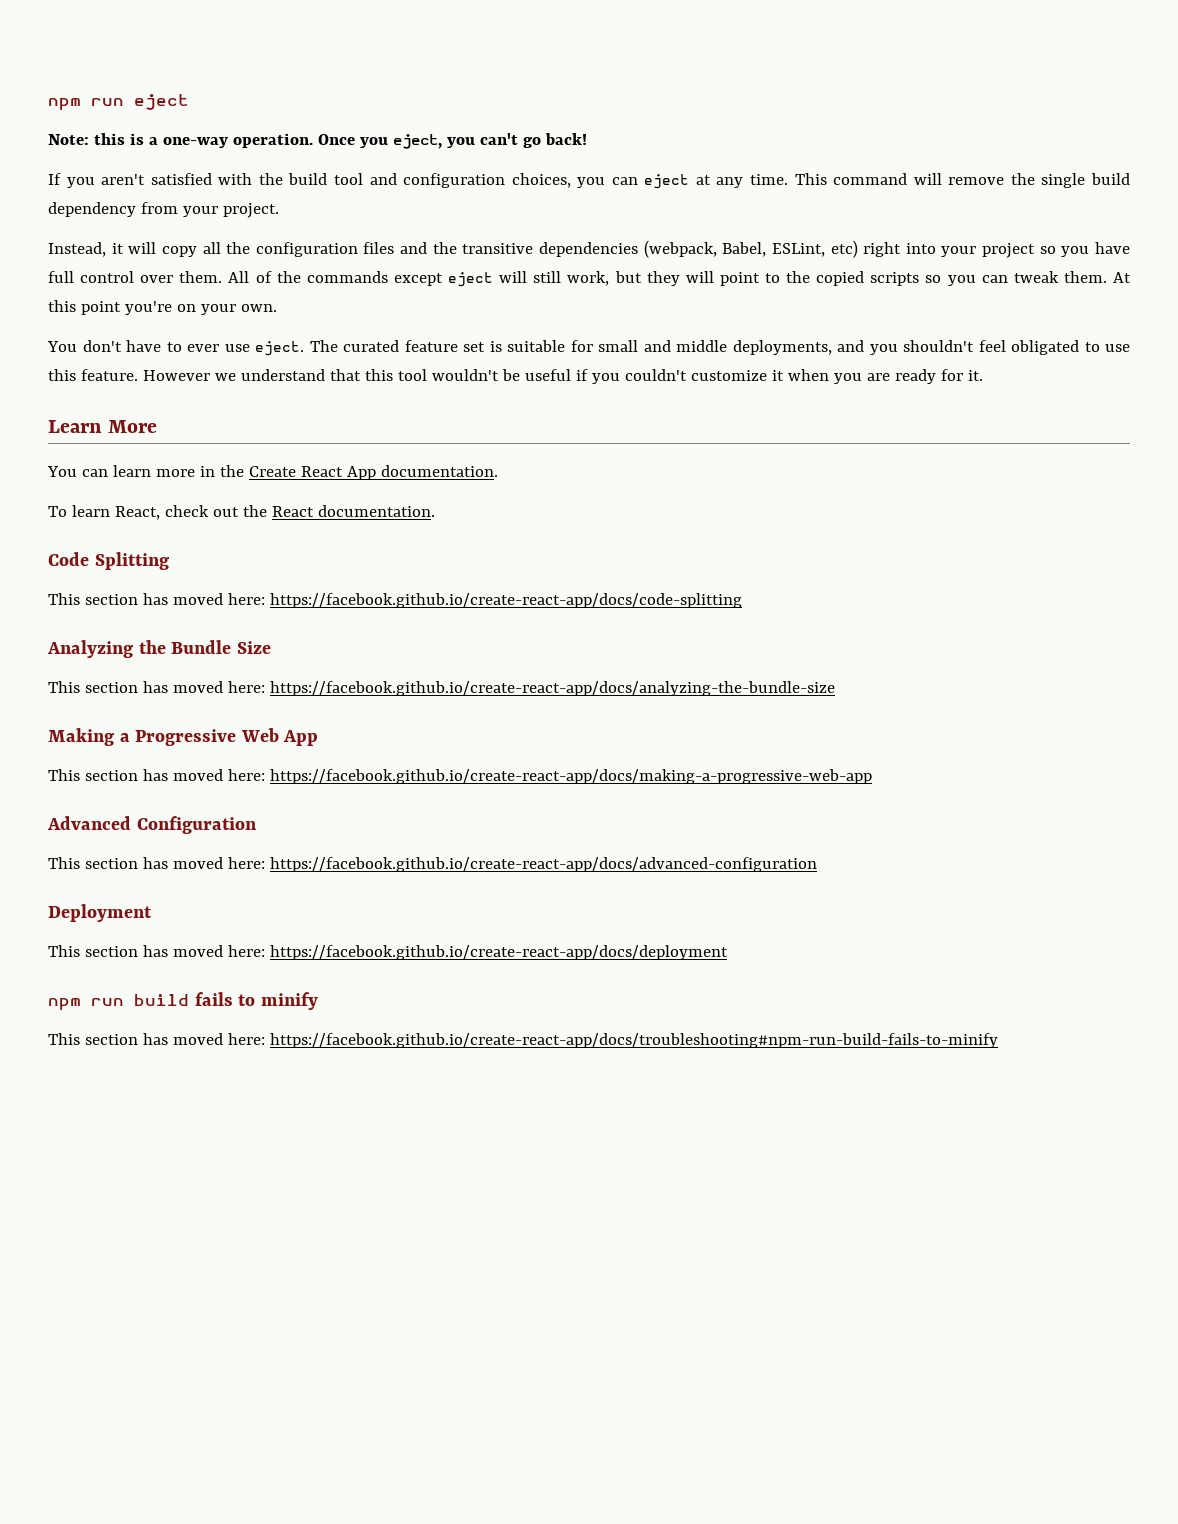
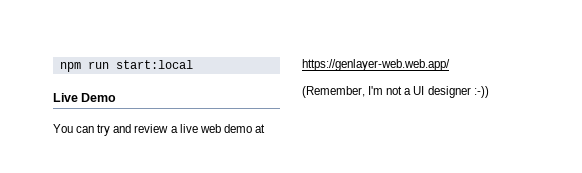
[48,94,189,110] [48,133,587,149] [48,173,1131,189] [48,202,279,218] [48,240,1130,258] [48,271,1132,287] [48,300,277,315] [47,340,1130,356] [48,369,983,384] [48,420,158,433] [47,465,498,480] [48,505,435,520] [48,552,169,570] [48,593,742,608] [47,640,271,658] [48,681,835,696] [48,728,319,746] [48,769,872,784] [47,816,257,834] [48,857,817,872] [48,904,152,922] [48,945,728,960] [48,992,318,1010] [48,1033,998,1048] npm run eject // Note: this is a one-way operation. Once you eject, you can't go back! // If you aren't satisfied with the build tool and configuration choices, you can eject at any time. This command will remove the single build dependency from your project. // Instead, it will copy all the configuration files and the transitive dependencies (webpack, Babel, ESLint, etc) right into your project so you have full control over them. All of the commands except eject will still work, but they will point to the copied scripts so you can tweak them. At this point you're on your own. // You don't have to ever use eject. The curated feature set is suitable for small and middle deployments, and you shouldn't feel obligated to use this feature. However we understand that this tool wouldn't be useful if you couldn't customize it when you are ready for it. // Learn More // You can learn more in the Create React App documentation. // To learn React, check out the React documentation. // Code Splitting // This section has moved here: https://facebook.github.io/create-react-app/docs/code-splitting // Analyzing the Bundle Size // This section has moved here: https://facebook.github.io/create-react-app/docs/analyzing-the-bundle-size // Making a Progressive Web App // This section has moved here: https://facebook.github.io/create-react-app/docs/making-a-progressive-web-app // Advanced Configuration // This section has moved here: https://facebook.github.io/create-react-app/docs/advanced-configuration // Deployment // This section has moved here: https://facebook.github.io/create-react-app/docs/deployment // npm run build fails to minify // This section has moved here: https://facebook.github.io/create-react-app/docs/troubleshooting#npm-run-build-fails-to-minify -> [59,60,193,72] [53,93,117,102] [53,124,265,136] [302,59,450,71] [302,86,489,98] npm run start:local // Live Demo // You can try and review a live web demo at https://genlayer-web.web.app/ // (Remember, I'm not a UI designer :-))

